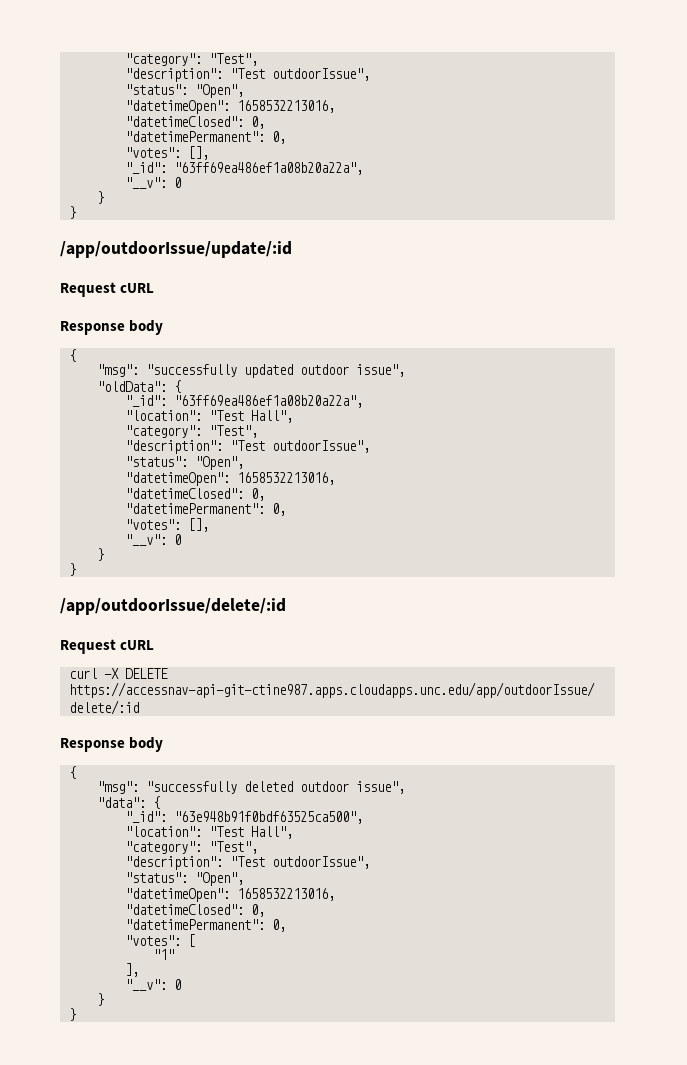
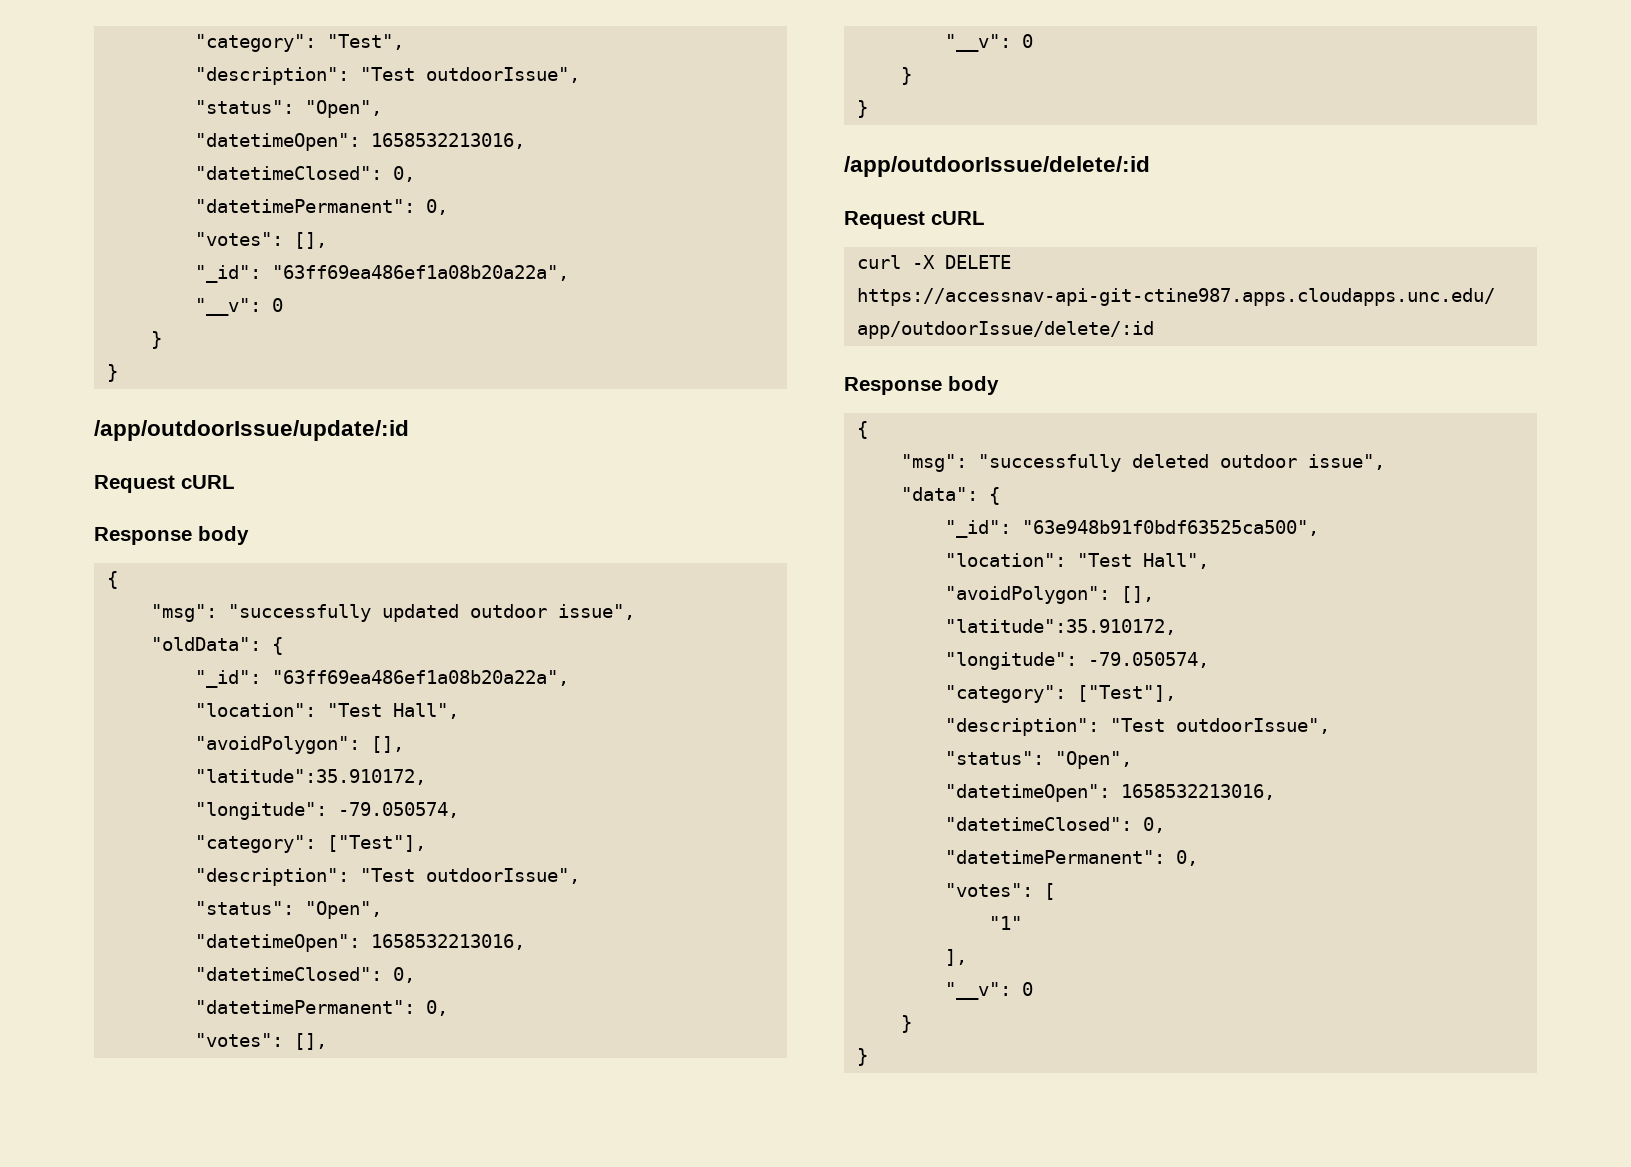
[125,425,258,438] // "category": "Test", -> [194,736,404,754] [194,769,426,785] [194,802,459,820] [194,835,426,853] // "avoidPolygon": [], // "latitude":35.910172, // "longitude": -79.050574, // "category": ["Test"],
[125,841,258,854] // "category": "Test", -> [944,586,1154,604] [944,619,1176,635] [944,652,1209,670] [944,685,1176,703] // "avoidPolygon": [], // "latitude":35.910172, // "longitude": -79.050574, // "category": ["Test"],

